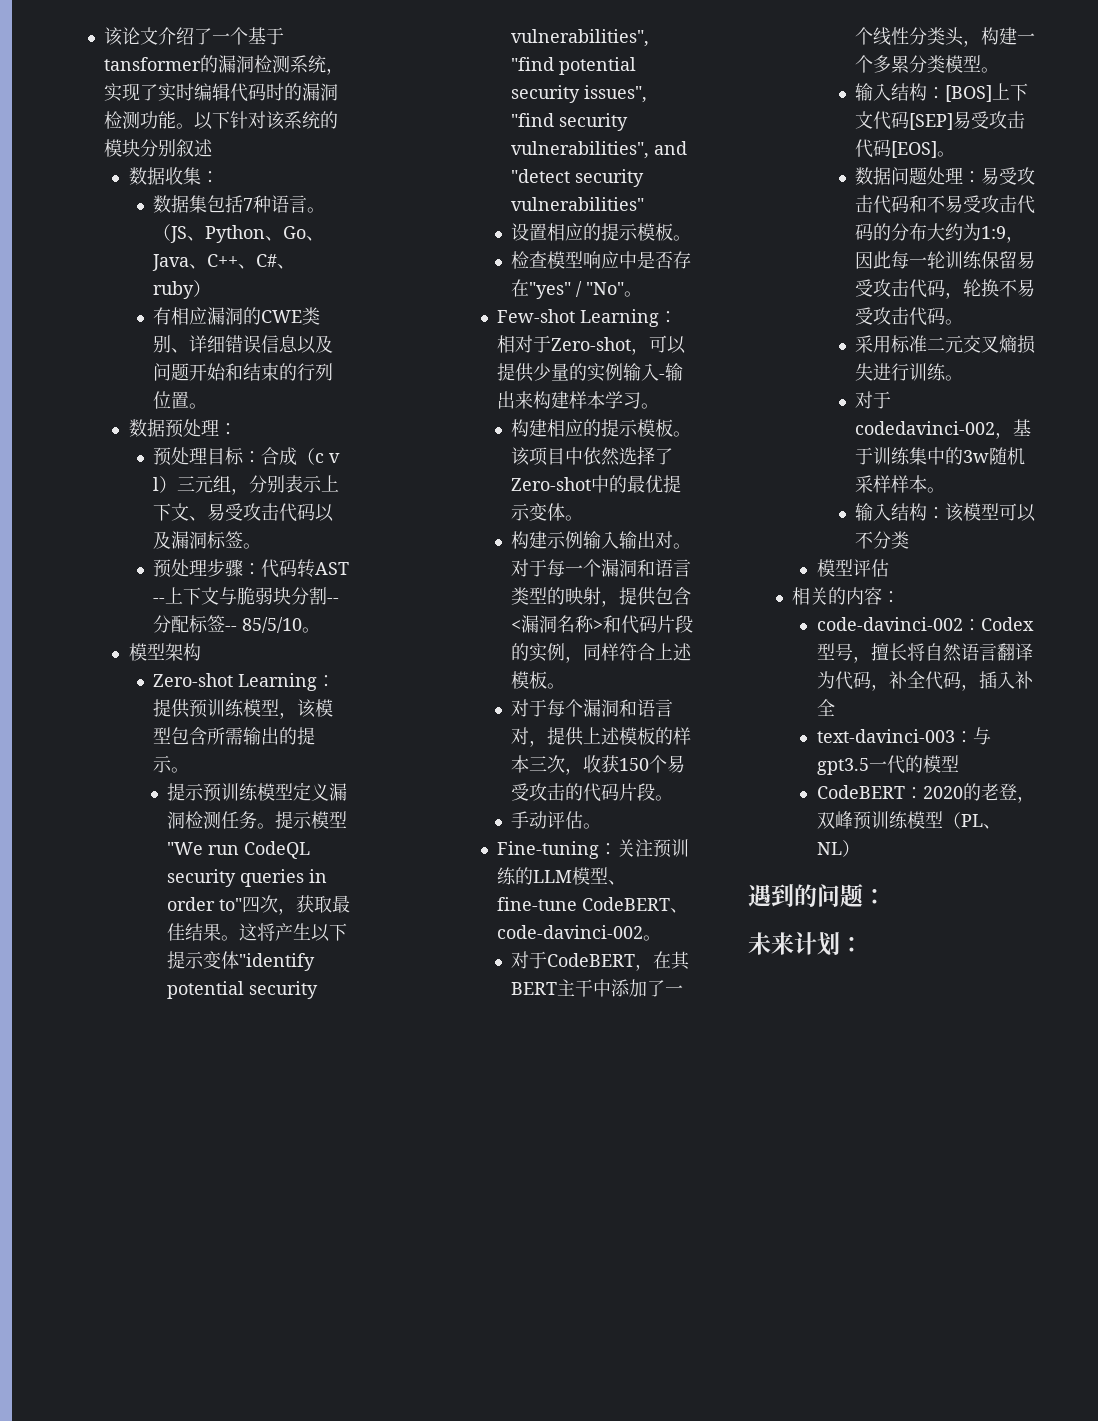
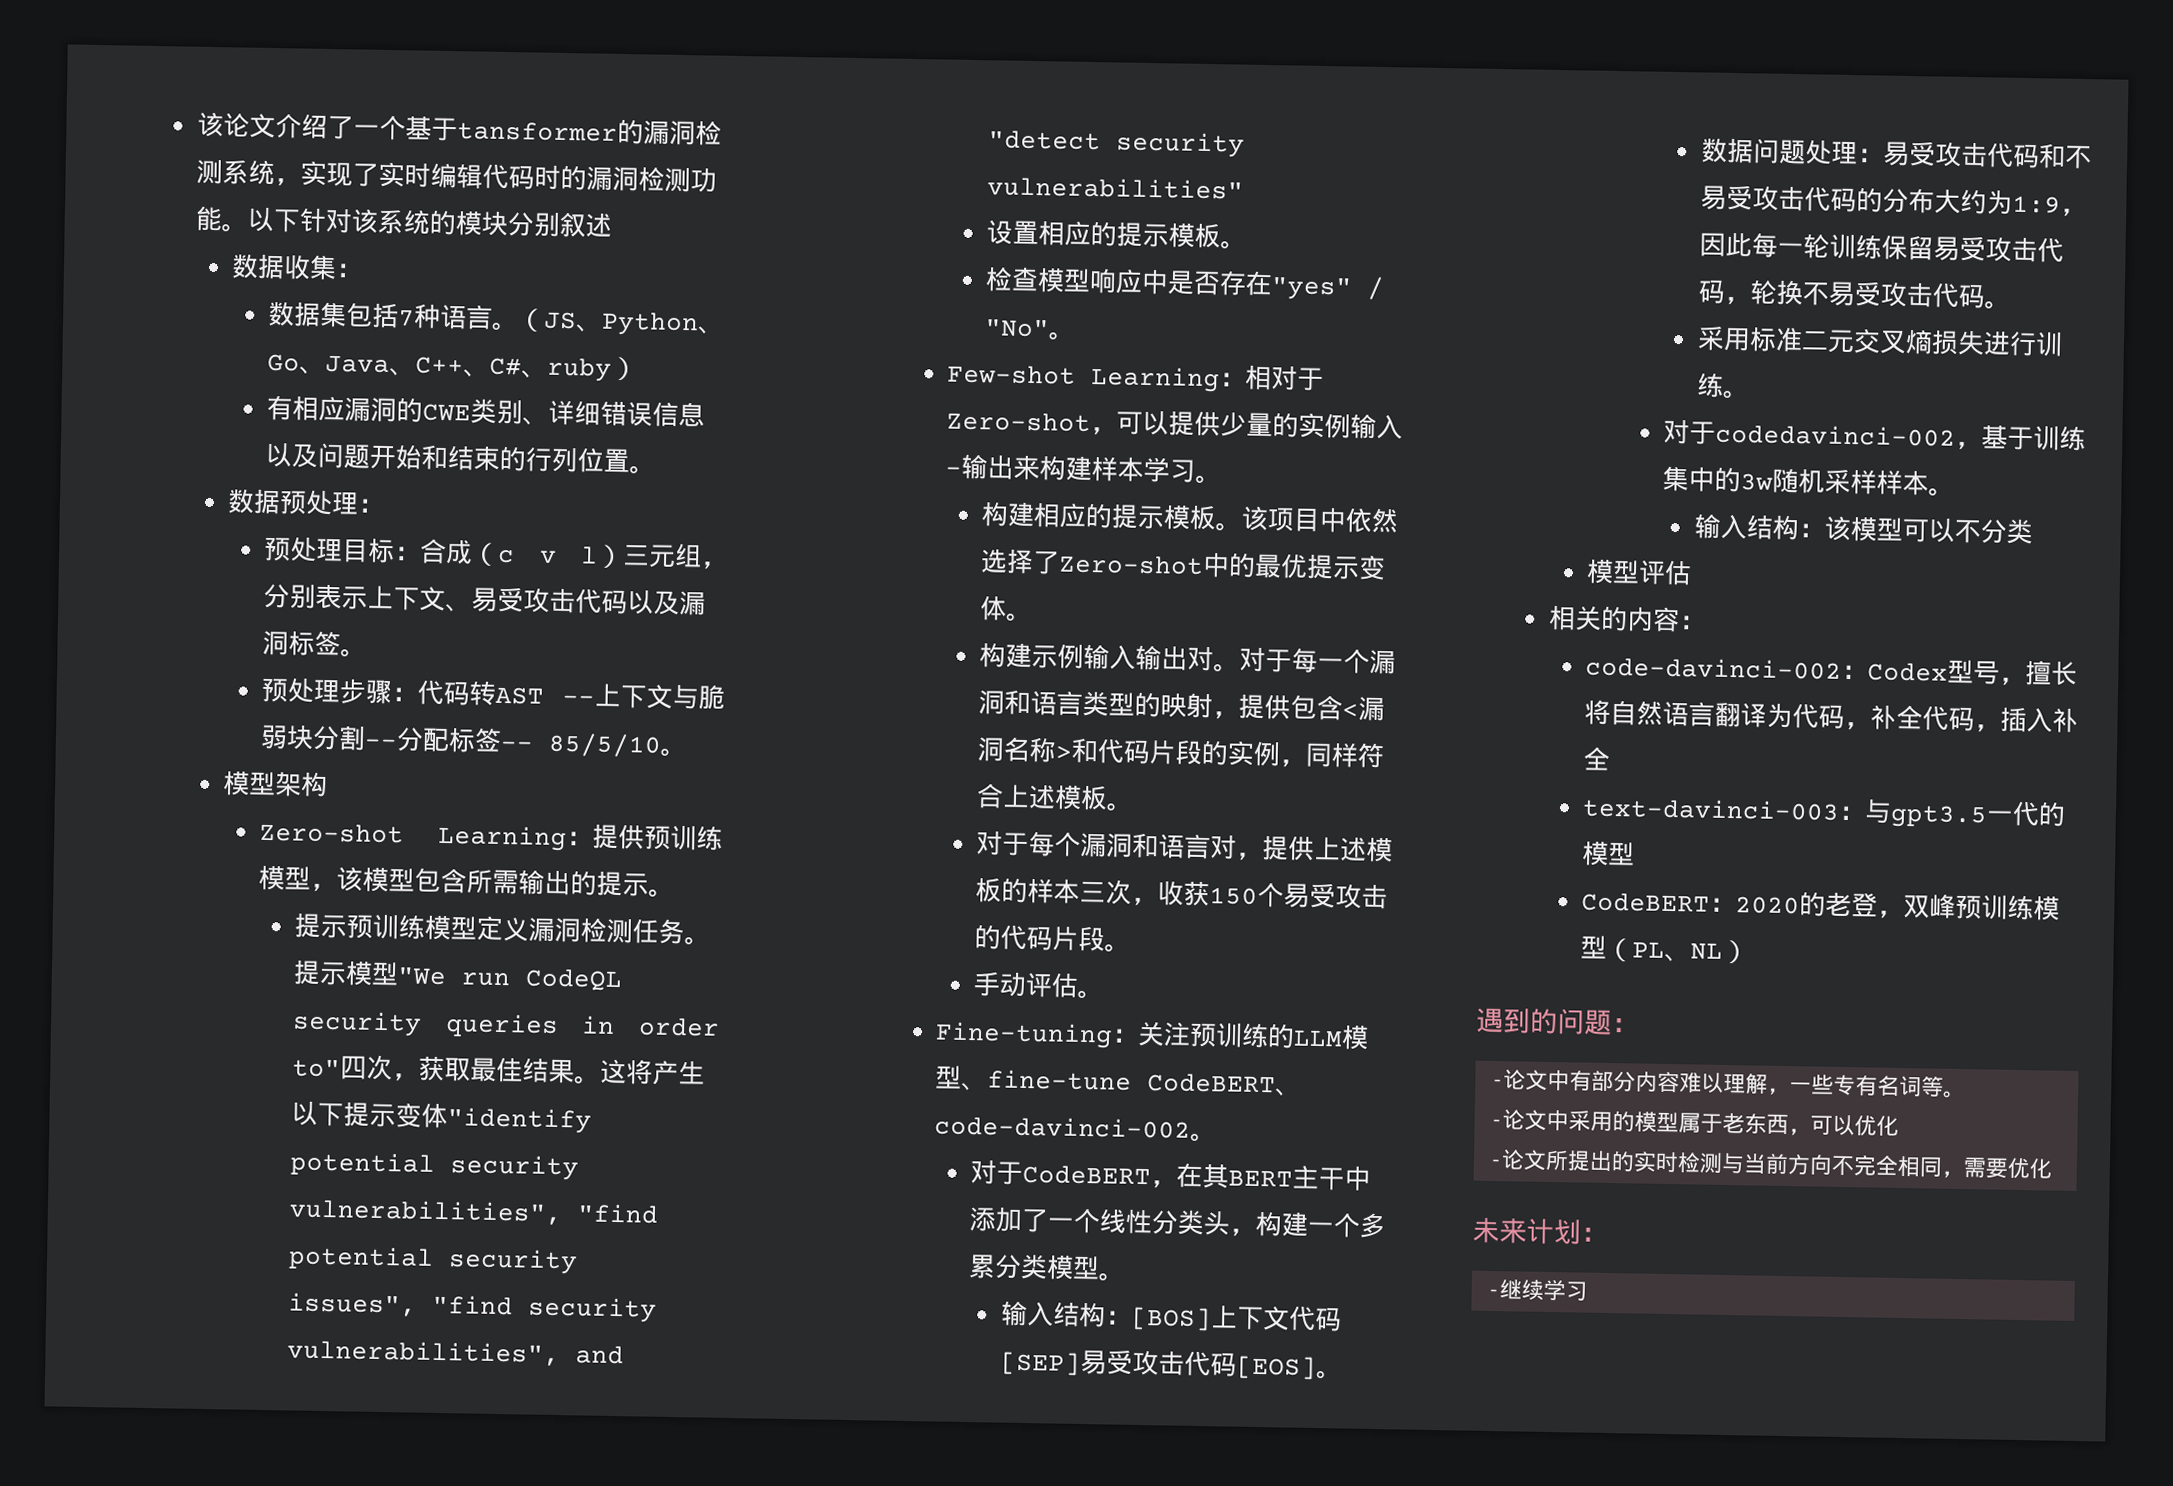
(886, 896) none -> [1490,1069,1966,1099] [1489,1109,1899,1137] [1488,1149,2053,1180] // -论文中有部分内容难以理解，一些专有名词等。 // -论文中采用的模型属于老东西，可以优化 // -论文所提出的实时检测与当前方向不完全相同，需要优化
(863, 944) none -> [1486,1279,1588,1302] // -继续学习

